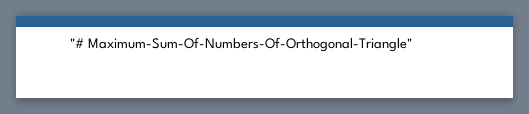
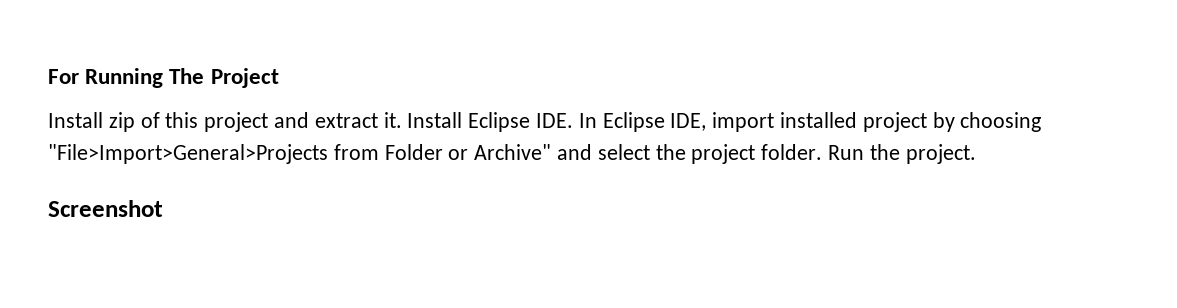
[70,37,412,52] "# Maximum-Sum-Of-Numbers-Of-Orthogonal-Triangle" -> [48,68,279,88] [48,112,1042,132] [48,144,976,164] [48,200,163,217] For Running The Project // Install zip of this project and extract it. Install Eclipse IDE. In Eclipse IDE, import installed project by choosing "File>Import>General>Projects from Folder or Archive" and select the project folder. Run the project. // Screenshot

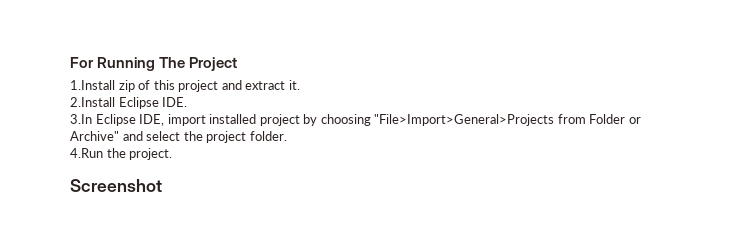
[48,112,103,128] Install -> [70,80,115,90] 1.Install
[407,112,463,128] Install -> [70,97,115,107] // 2.Install
[578,113,597,128] In -> [70,114,92,124] // 3.In
[828,145,865,160] Run -> [70,148,103,158] // 4.Run

